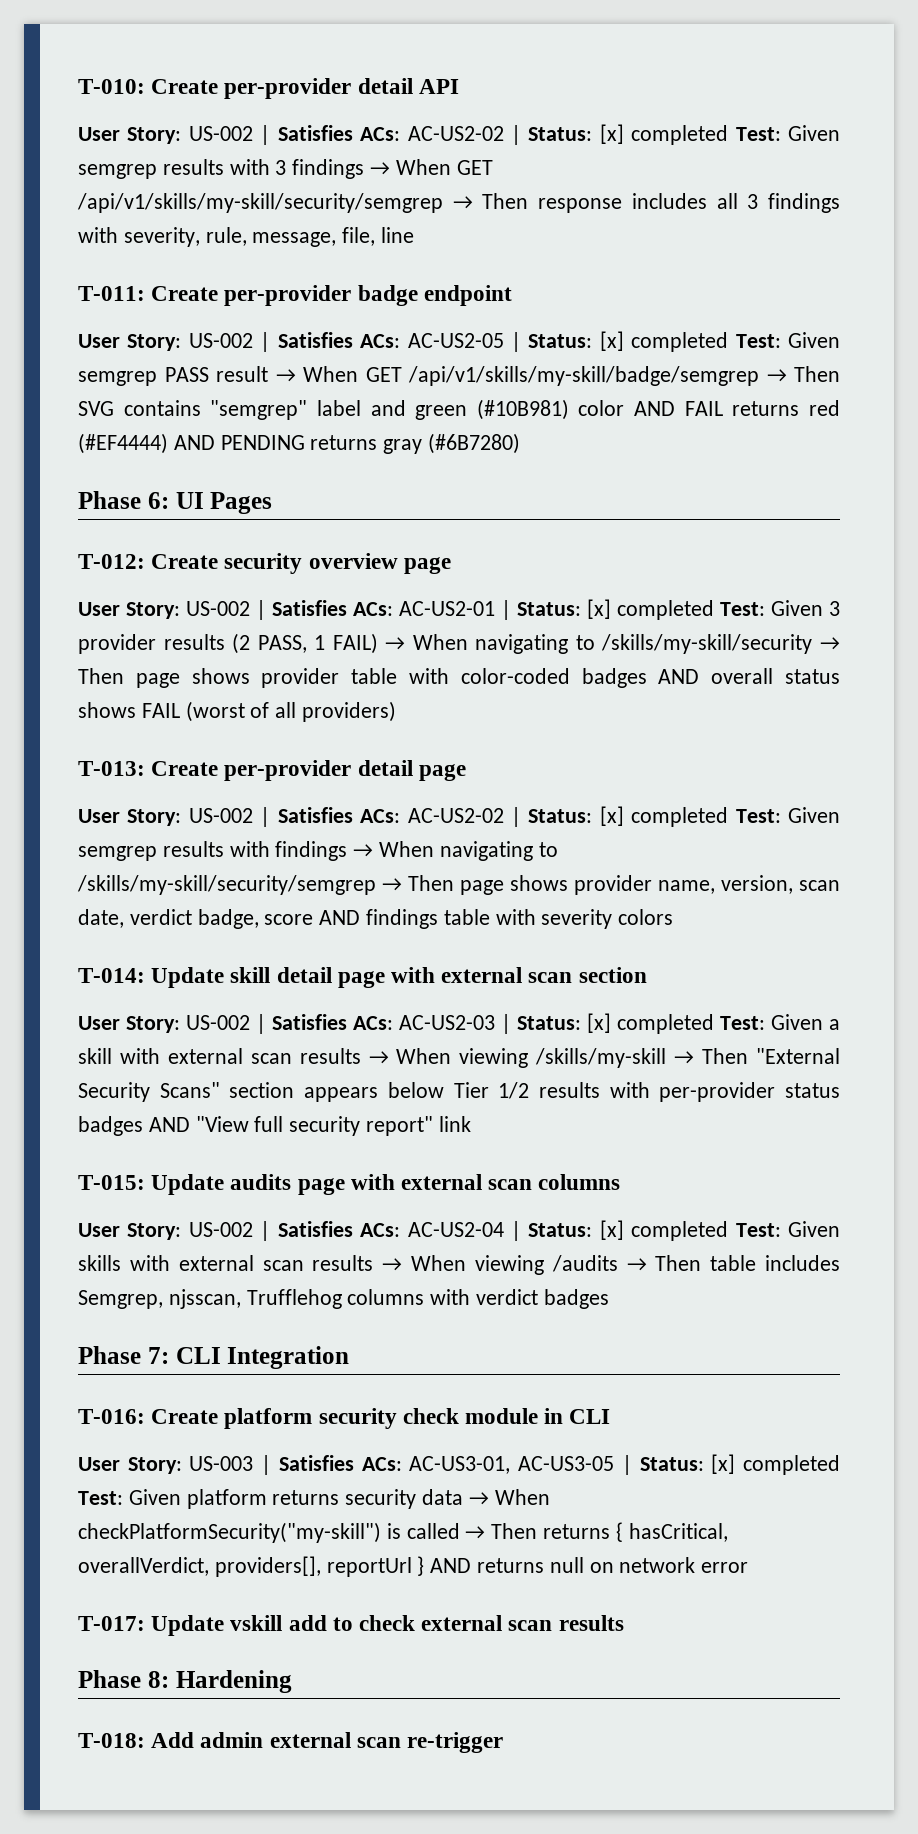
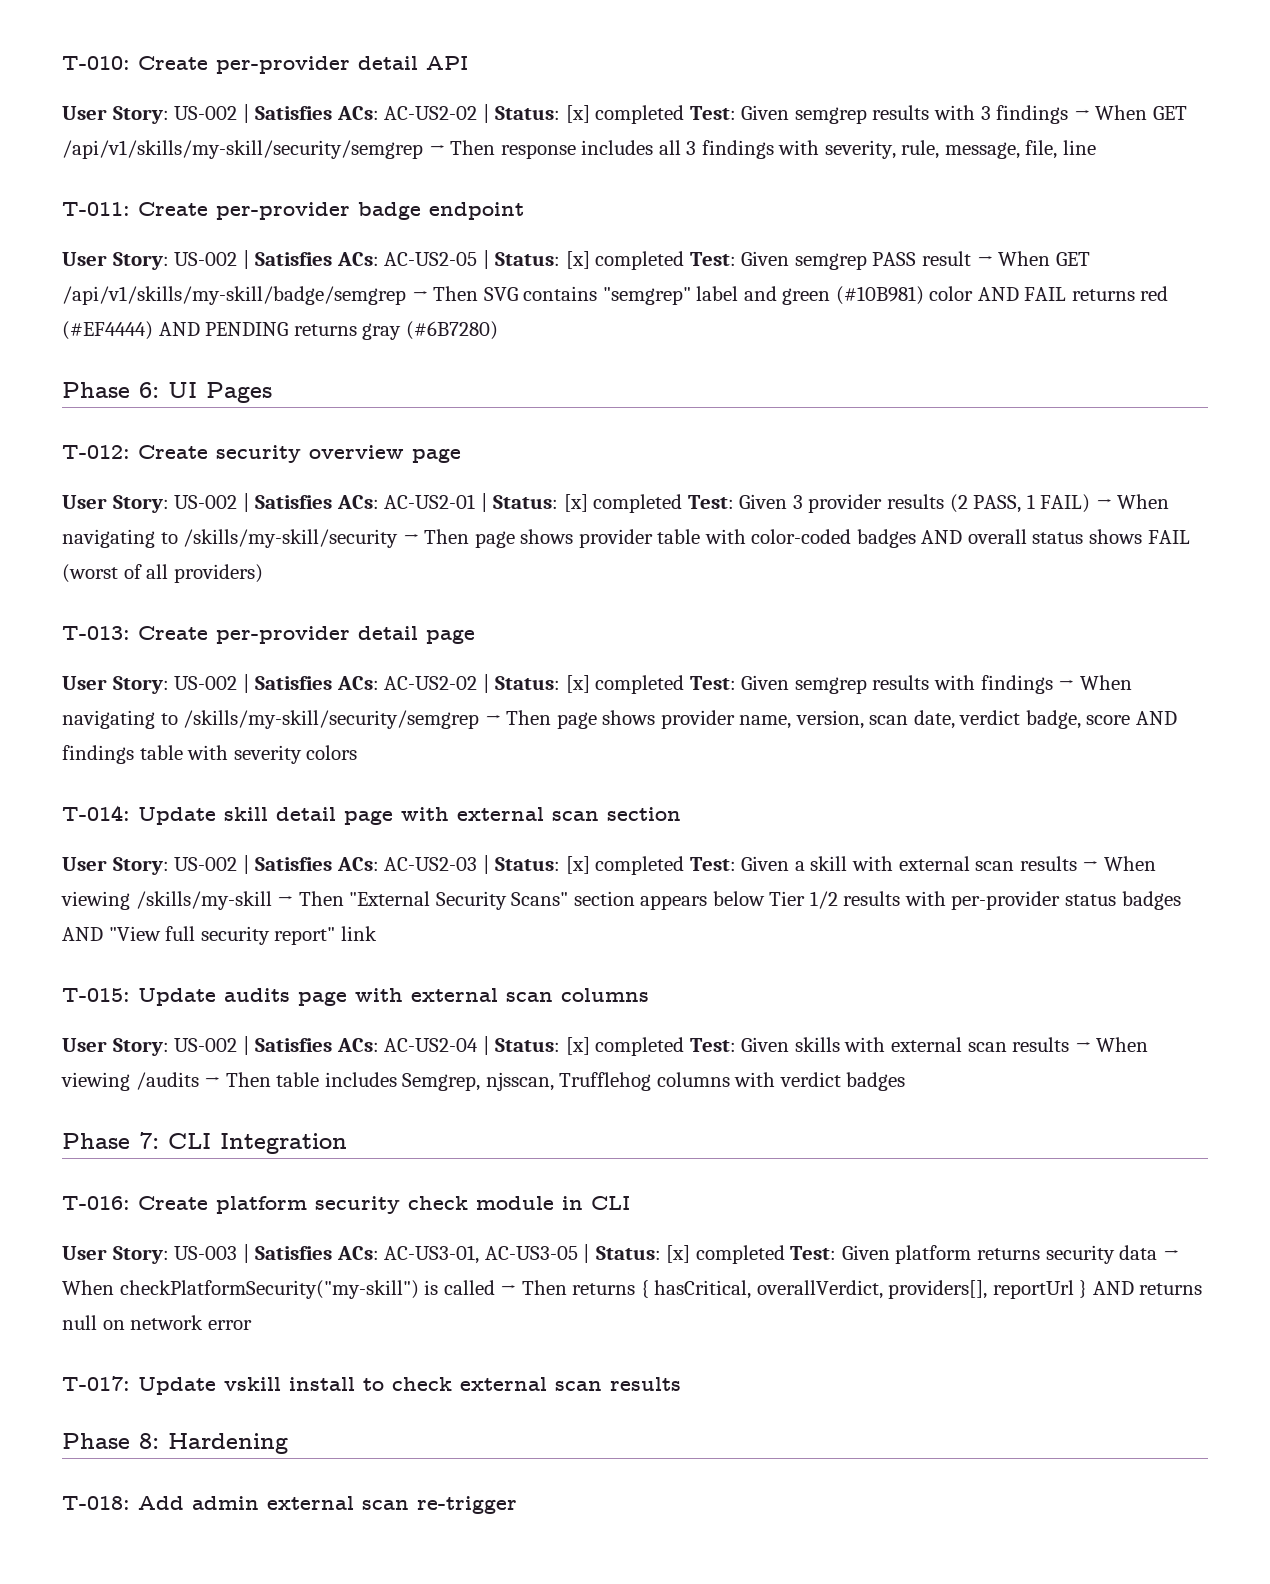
[288,1615,327,1631] add -> [289,1377,355,1391] install

